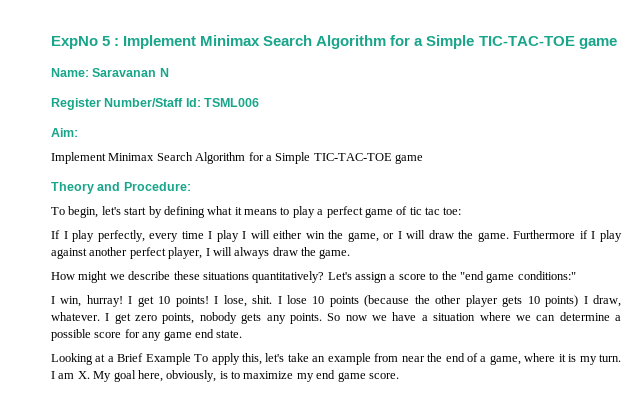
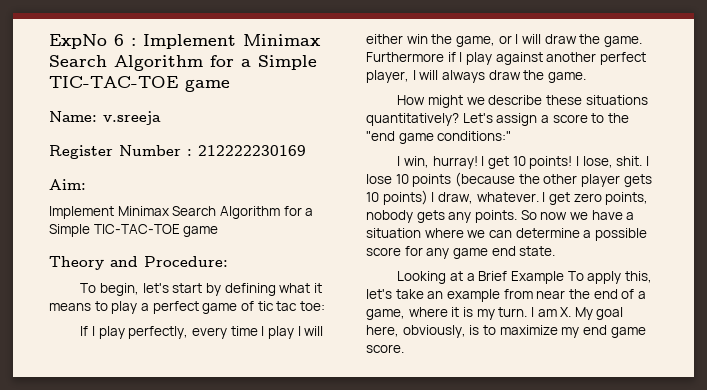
[102,36,111,46] 5 -> [114,34,124,46] 6
[92,68,169,77] Saravanan N -> [103,111,161,125] v.sreeja
[104,98,260,107] Number/Staff Id: TSML006 -> [119,145,306,156] Number : 212222230169

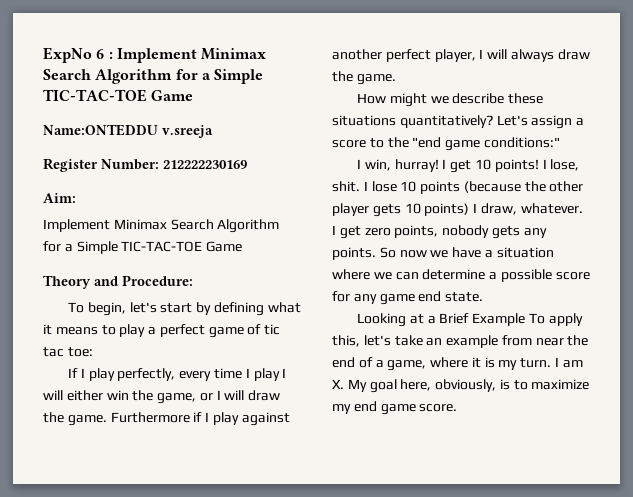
[185,79,230,92] [49,111,97,122] game // Name: -> [151,90,194,101] [43,124,158,136] Game // Name:ONTEDDU
[119,145,192,156] Number : -> [101,159,159,170] Number:
[183,226,219,237] game -> [206,241,243,252] Game

